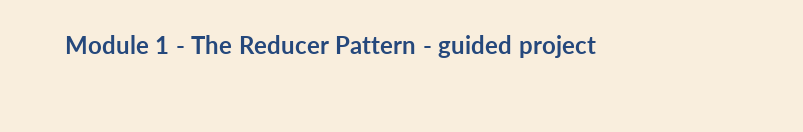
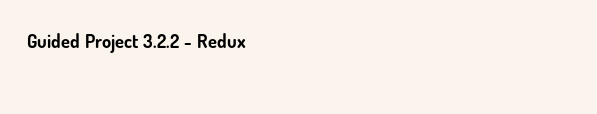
[65,35,596,58] Module 1 - The Reducer Pattern - guided project -> [27,33,246,53] Guided Project 3.2.2 - Redux

